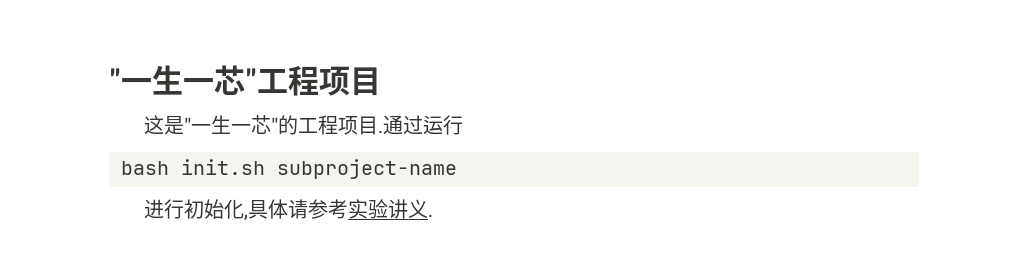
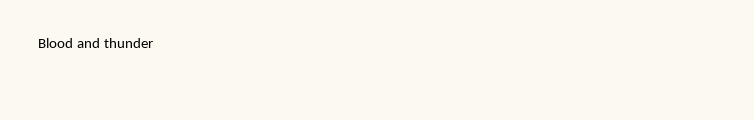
[109,65,381,96] [144,115,464,135] [121,159,457,179] [144,199,434,221] "一生一芯"工程项目 // 这是"一生一芯"的工程项目.通过运行 // bash init.sh subproject-name // 进行初始化,具体请参考实验讲义. -> [38,38,153,48] Blood and thunder

